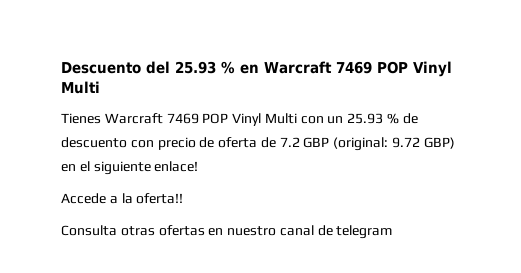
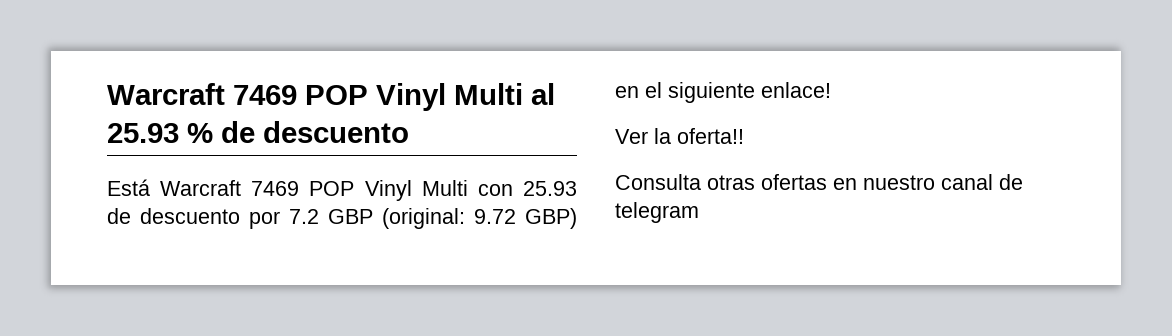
[61,61,452,77] [61,81,100,94] [61,113,101,124] Descuento del 25.93 % en Warcraft 7469 POP Vinyl Multi // Tienes -> [107,83,555,111] [107,121,409,143] [107,179,150,196] Warcraft 7469 POP Vinyl Multi al 25.93 % de descuento // Está
[327,113,418,124] [61,137,276,150] un 25.93 % de descuento con precio de oferta de -> [523,181,577,196] [107,208,280,229] 25.93 de descuento por
[61,193,118,204] Accede a -> [615,129,648,144] Ver

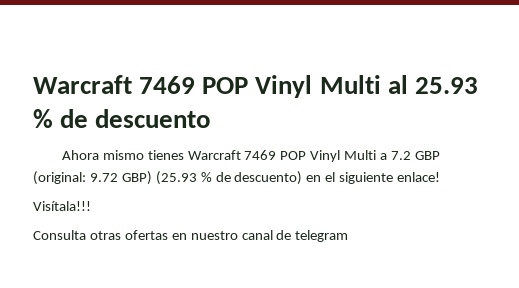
[107,179,577,201] [107,208,280,229] Está Warcraft 7469 POP Vinyl Multi con 25.93 de descuento por -> [61,150,388,162] Ahora mismo tienes Warcraft 7469 POP Vinyl Multi a
(577, 218) none -> [155,171,303,185] (25.93 % de descuento)
[615,128,744,144] Ver la oferta!! -> [33,201,91,211] Visítala!!!

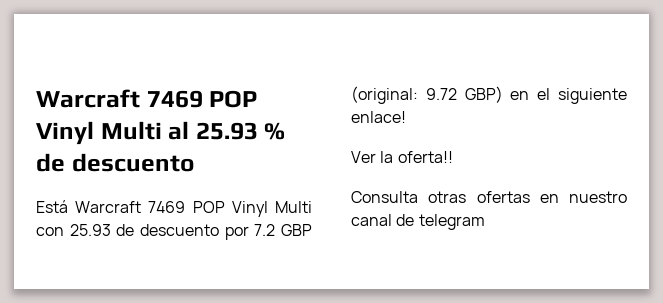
[61,150,388,162] Ahora mismo tienes Warcraft 7469 POP Vinyl Multi a -> [36,200,312,217] [36,224,249,240] Está Warcraft 7469 POP Vinyl Multi con 25.93 de descuento por
[155,171,303,185] (25.93 % de descuento) -> (503, 94) none
[33,201,91,211] Visítala!!! -> [351,151,453,163] Ver la oferta!!

